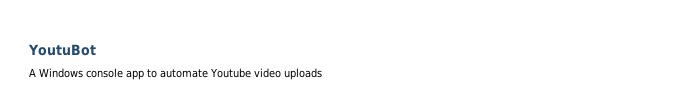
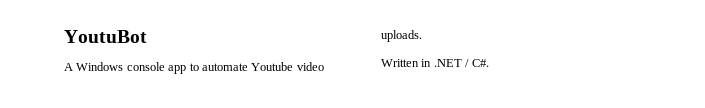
[283,68,322,80] uploads -> [381,30,422,42] [381,59,489,67] uploads. // Written in .NET / C#.

